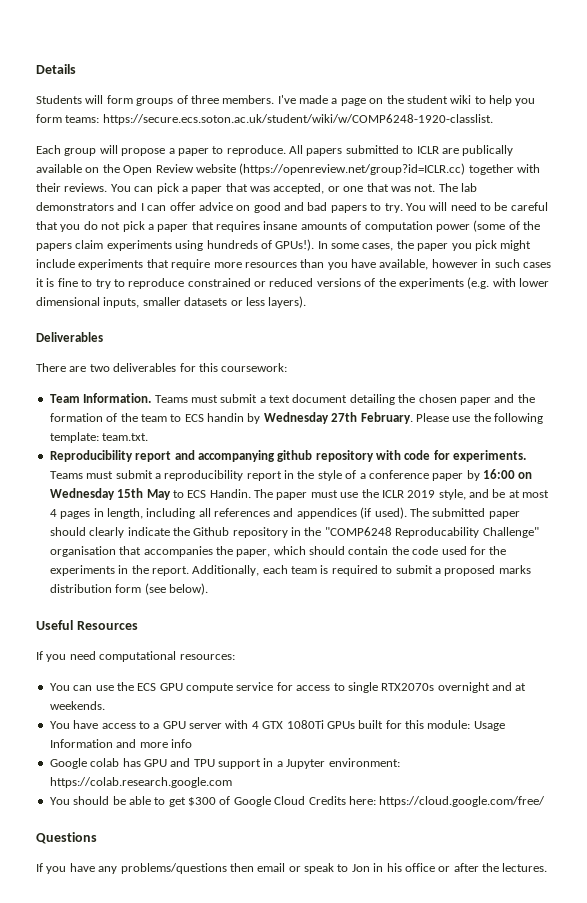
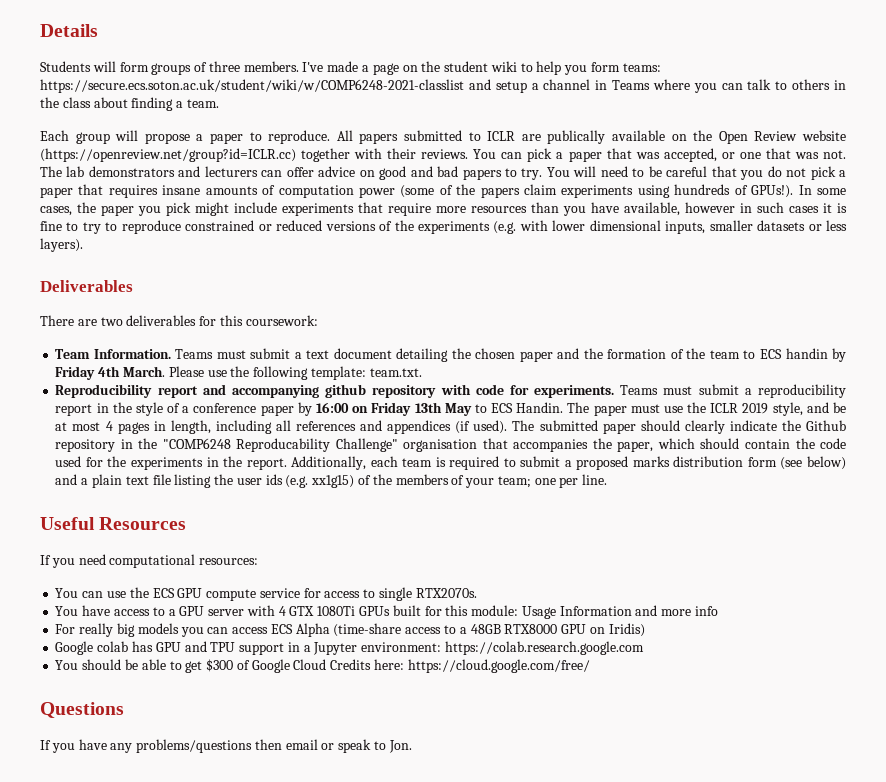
[102,114,493,125] https://secure.ecs.soton.ac.uk/student/wiki/w/COMP6248-1920-classlist. -> [40,79,846,93] [40,97,219,111] https://secure.ecs.soton.ac.uk/student/wiki/w/COMP6248-2021-classlist and setup a channel in Teams where you can talk to others in the class about finding a team.
[140,203,144,211] I -> [204,166,258,177] lecturers
[263,412,413,424] Wednesday 27th February. -> [55,366,165,380] Friday 4th March.
[49,488,144,500] Wednesday 15th -> [371,402,442,416] Friday 13th
[168,583,208,595] below). -> [806,456,846,470] [55,474,608,488] below) and a plain text file listing the user ids (e.g. xx1g15) of the members of your team; one per line.
[381,682,527,693] [49,701,105,710] RTX2070s overnight and at weekends. -> [415,588,477,598] RTX2070s.
(192, 743) none -> [55,623,645,637] // For really big models you can access ECS Alpha (time-share access to a 48GB RTX8000 GPU on Iridis)
[351,863,548,872] Jon in his office or after the lectures. -> [388,740,412,753] Jon.

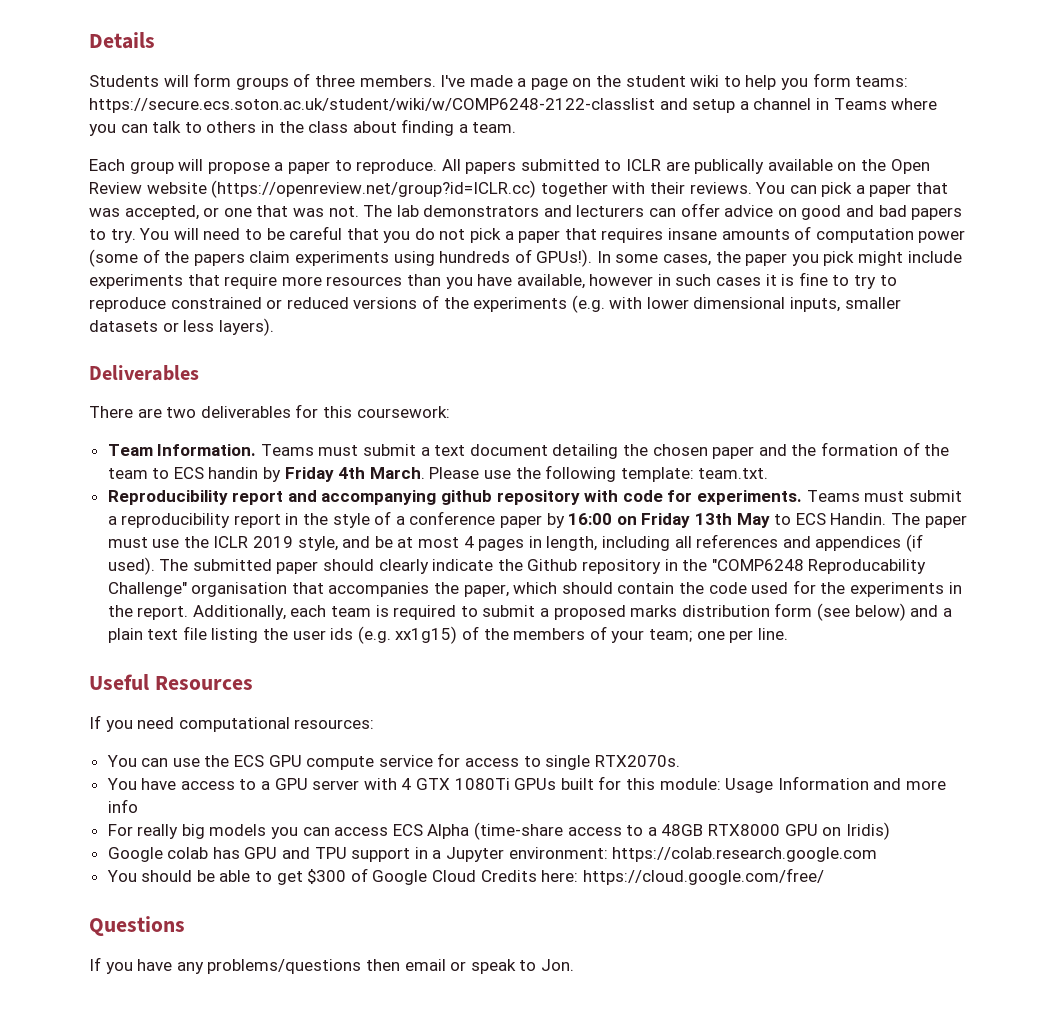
[40,79,464,93] https://secure.ecs.soton.ac.uk/student/wiki/w/COMP6248-2021-classlist -> [89,98,655,113] https://secure.ecs.soton.ac.uk/student/wiki/w/COMP6248-2122-classlist

